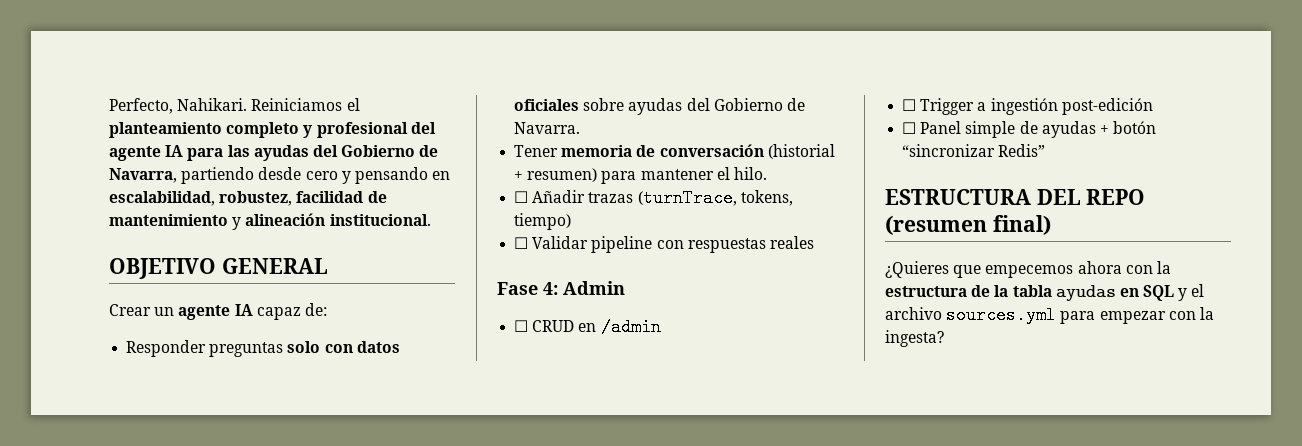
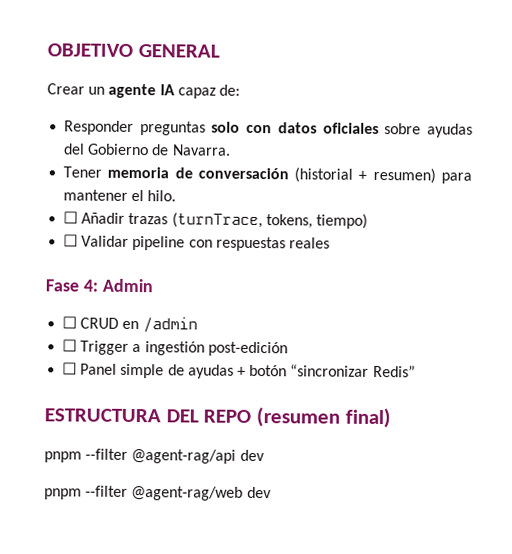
[109,98,360,114] [109,122,436,138] [109,145,439,161] [109,167,451,184] [109,191,387,206] [109,213,431,230] Perfecto, Nahikari. Reiniciamos el planteamiento completo y profesional del agente IA para las ayudas del Gobierno de Navarra, partiendo desde cero y pensando en escalabilidad, robustez, facilidad de mantenimiento y alineación institucional. // -> (47, 50) none
[885,261,1171,278] [885,284,1205,301] [885,306,1214,324] [885,330,944,347] ¿Quieres que empecemos ahora con la estructura de la tabla ayudas en SQL y el archivo sources.yml para empezar con la ingesta? -> [44,448,265,464] [44,485,272,501] pnpm --filter @agent-rag/api dev // pnpm --filter @agent-rag/web dev

